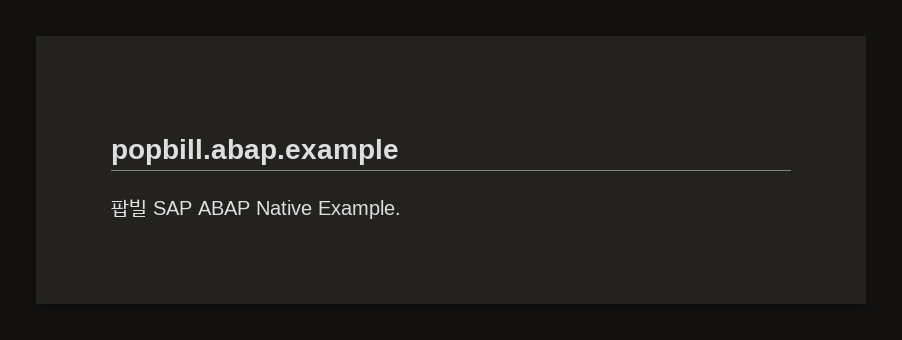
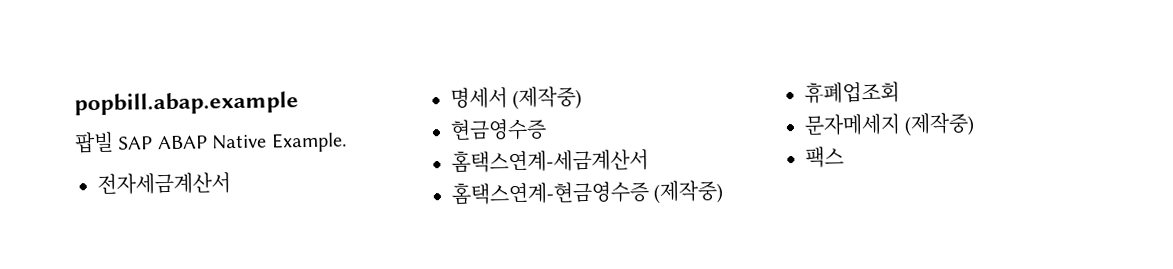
(401, 209) none -> [97,172,231,195] [450,86,583,111] [450,118,547,141] [451,148,649,173] [451,180,724,205] [804,81,900,104] [804,112,976,137] [805,146,844,168] // 전자세금계산서 // 명세서 (제작중) // 현금영수증 // 홈택스연계-세금계산서 // 홈택스연계-현금영수증 (제작중) // 휴폐업조회 // 문자메세지 (제작중) // 팩스

